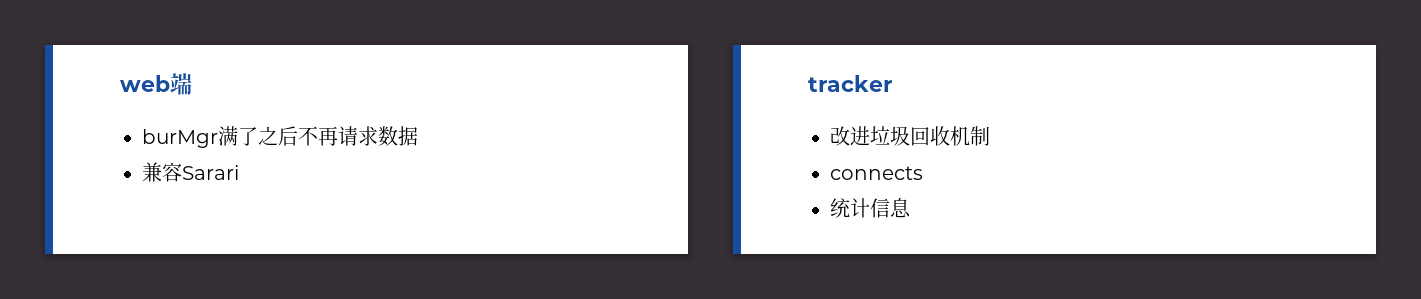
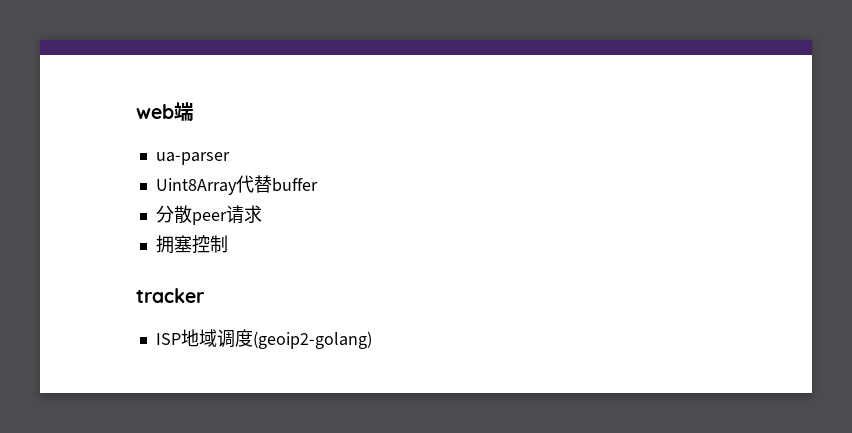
[142,126,418,148] [142,162,239,182] [808,75,892,92] [830,126,990,146] [830,166,923,180] [830,198,911,218] burMgr满了之后不再请求数据 // 兼容Sarari // tracker // 改进垃圾回收机制 // connects // 统计信息 -> [155,152,230,165] [155,175,318,195] [155,205,262,225] [155,235,228,254] [136,288,205,303] [155,329,372,349] ua-parser // Uint8Array代替buffer // 分散peer请求 // 拥塞控制 // tracker // ISP地域调度(geoip2-golang)

